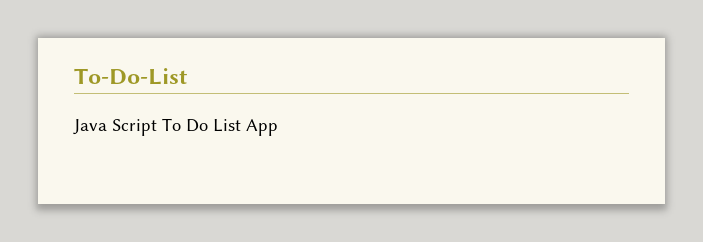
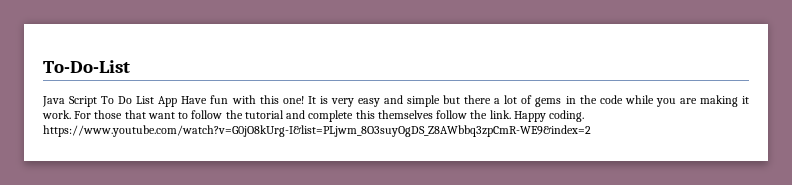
(278, 127) none -> [181,95,750,107] [42,110,585,122] [43,125,591,137] Have fun with this one! It is very easy and simple but there a lot of gems in the code while you are making it work. For those that want to follow the tutorial and complete this themselves follow the link. Happy coding. https://www.youtube.com/watch?v=G0jO8kUrg-I&list=PLjwm_8O3suyOgDS_Z8AWbbq3zpCmR-WE9&index=2

